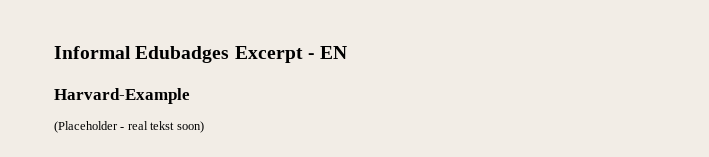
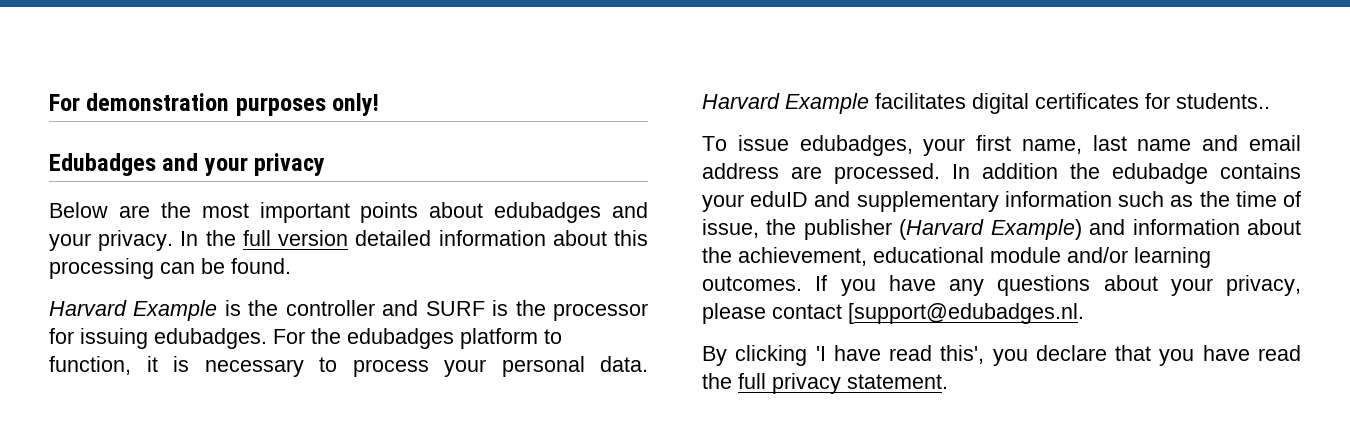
[54,46,348,63] [54,88,190,104] [54,121,204,133] Informal Edubadges Excerpt - EN // Harvard-Example // (Placeholder - real tekst soon) -> [49,93,380,116] [49,153,326,176] [49,202,648,223] [49,230,648,251] [49,258,291,279] [49,300,649,321] [49,328,562,349] [49,356,648,377] [702,93,1270,114] [702,135,1301,156] [702,163,1301,184] [702,191,1301,212] [702,219,1301,240] [702,247,1211,268] [702,275,1301,296] [702,303,1084,324] [702,345,1301,366] [702,373,948,394] For demonstration purposes only! // Edubadges and your privacy // Below are the most important points about edubadges and your privacy. In the full version detailed information about this processing can be found. // Harvard Example is the controller and SURF is the processor for issuing edubadges. For the edubadges platform to function, it is necessary to process your personal data. Harvard Example facilitates digital certificates for students.. // To issue edubadges, your first name, last name and email address are processed. In addition the edubadge contains your eduID and supplementary information such as the time of issue, the publisher (Harvard Example) and information about the achievement, educational module and/or learning outcomes. If you have any questions about your privacy, please contact [support@edubadges.nl. // By clicking 'I have read this', you declare that you have read the full privacy statement.

